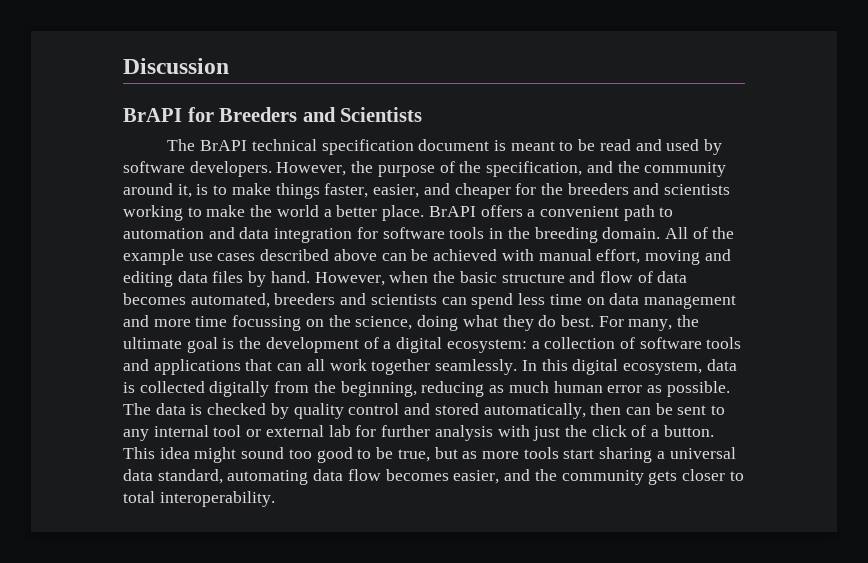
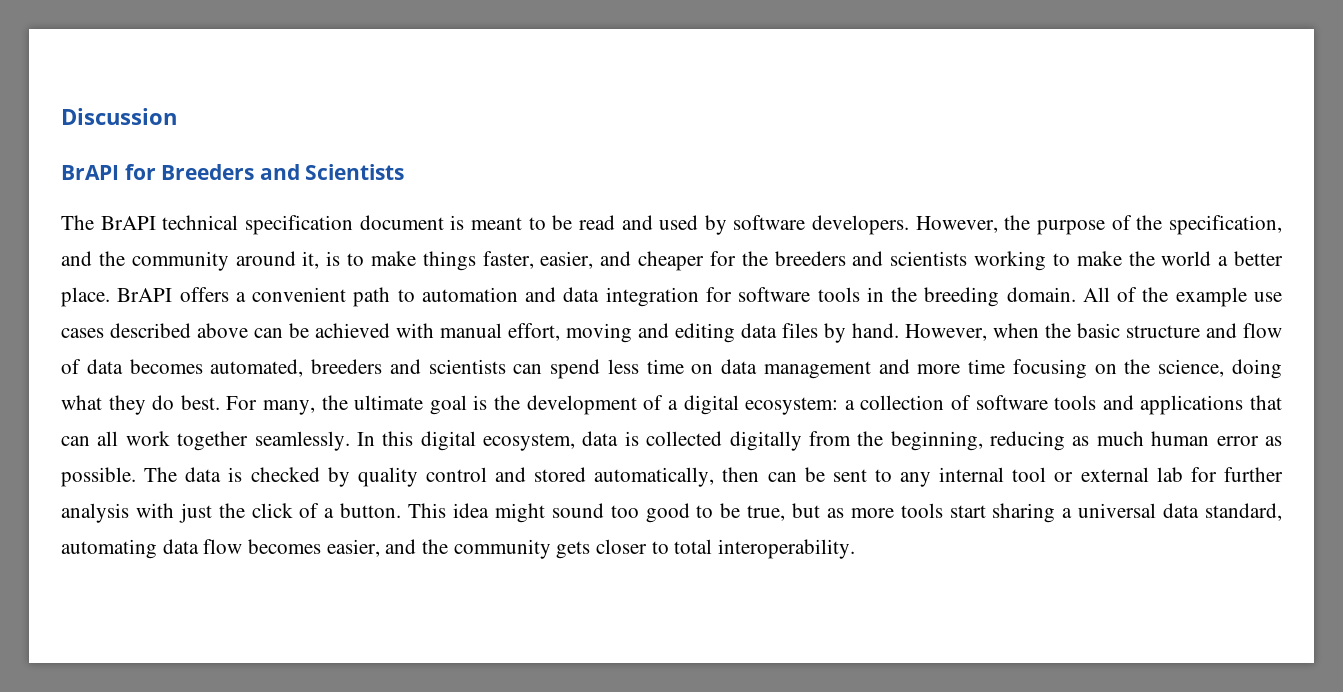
[232,315,302,331] focussing -> [1012,359,1087,379] focusing

